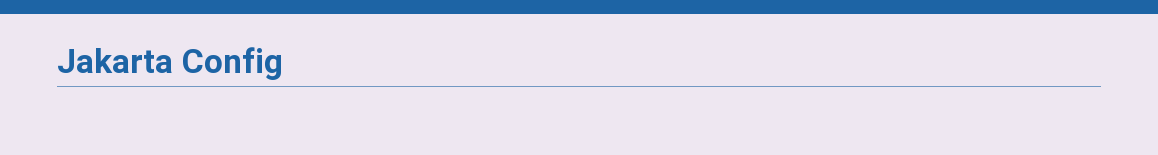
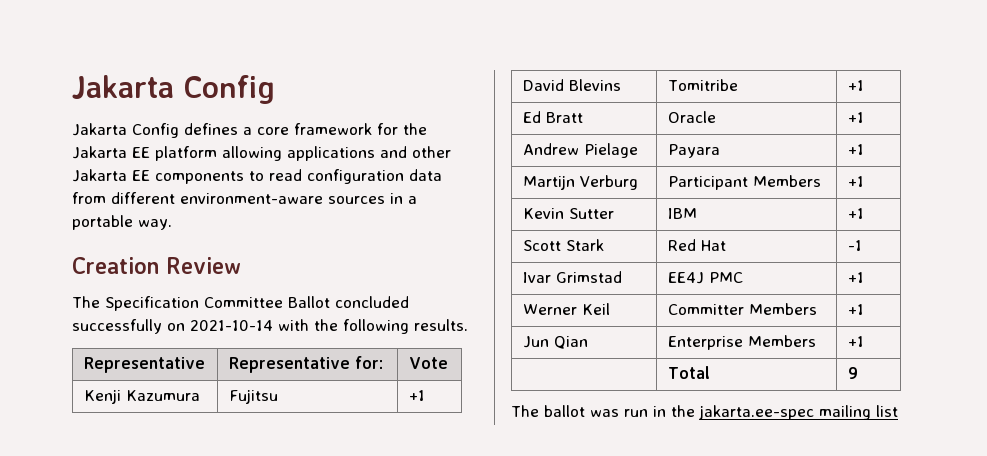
[57,47,284,80] Jakarta Config -> [72,75,275,104] [72,123,427,138] [72,146,451,161] [72,169,442,184] [72,192,417,204] [72,215,172,230] [72,257,241,274] [72,296,409,311] [72,319,468,334] [83,357,205,373] [228,356,383,373] [408,357,448,369] [83,389,200,404] [228,389,278,404] [408,390,425,401] [522,79,621,91] [667,79,738,91] [847,80,864,91] [522,111,583,123] [667,111,716,123] [847,112,864,123] [522,143,638,158] [667,144,720,158] [847,144,864,155] [522,175,638,190] [667,175,821,190] [847,176,864,187] [522,208,614,219] [667,208,697,219] [847,208,864,219] [522,239,604,251] [667,239,726,251] [847,240,862,251] [522,271,622,283] [667,272,743,284] [847,272,864,283] [522,303,610,315] [667,303,817,315] [847,304,864,315] [522,336,588,349] [667,335,816,350] [847,336,864,347] [667,366,710,379] [847,367,858,379] [511,405,898,420] Jakarta Config // Jakarta Config defines a core framework for the Jakarta EE platform allowing applications and other Jakarta EE components to read configuration data from different environment-aware sources in a portable way. // Creation Review // The Specification Committee Ballot concluded successfully on 2021-10-14 with the following results. // Representative | Representative for: | Vote // Kenji Kazumura | Fujitsu | +1 // David Blevins | Tomitribe | +1 // Ed Bratt | Oracle | +1 // Andrew Pielage | Payara | +1 // Martijn Verburg | Participant Members | +1 // Kevin Sutter | IBM | +1 // Scott Stark | Red Hat | -1 // Ivar Grimstad | EE4J PMC | +1 // Werner Keil | Committer Members | +1 // Jun Qian | Enterprise Members | +1 // | Total | 9 // The ballot was run in the jakarta.ee-spec mailing list

